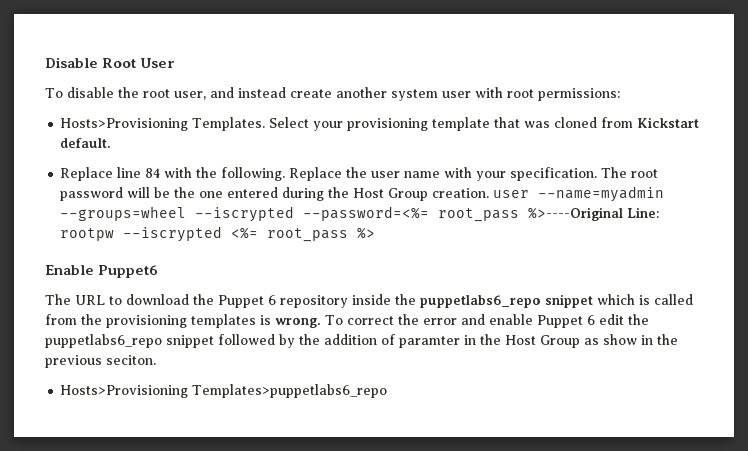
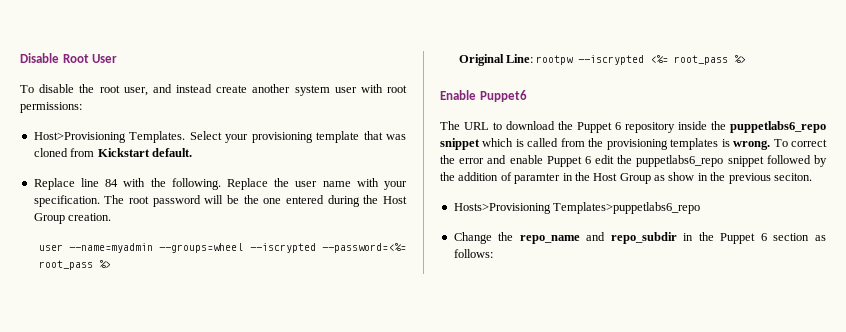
[60,118,189,131] Hosts>Provisioning -> [33,132,126,143] Host>Provisioning
(490, 193) none -> (112, 217) //
[528,207,624,221] %>----Original -> [98,260,111,268] [458,54,504,66] %> // Original
(388, 391) none -> [453,232,826,244] [453,249,493,258] // Change the repo_name and repo_subdir in the Puppet 6 section as follows:

